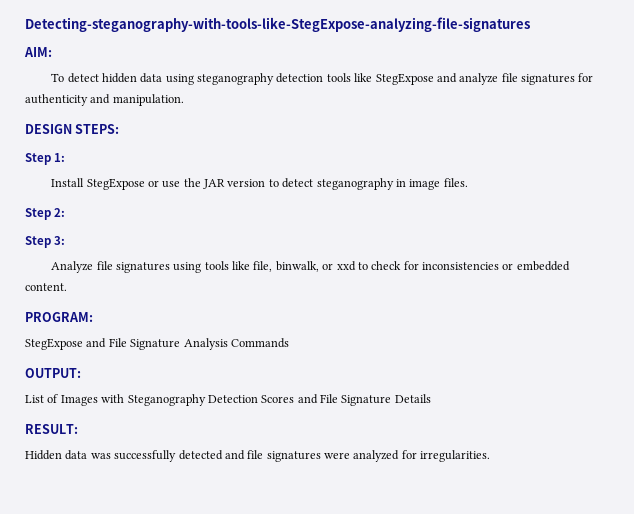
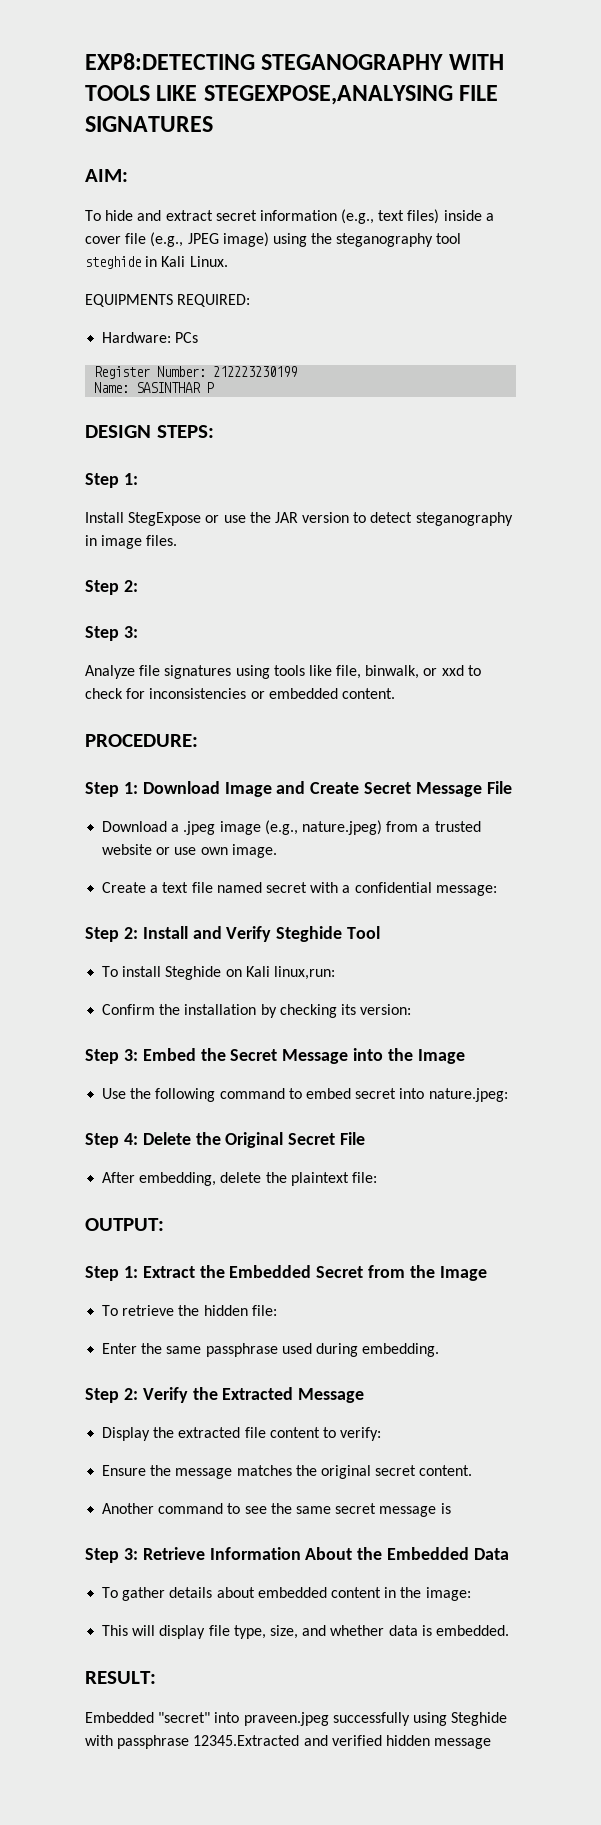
[25,17,530,32] [24,47,52,57] [51,73,594,85] [25,94,184,106] Detecting-steganography-with-tools-like-StegExpose-analyzing-file-signatures // AIM: // To detect hidden data using steganography detection tools like StegExpose and analyze file signatures for authenticity and manipulation. -> [85,53,504,70] [85,85,499,105] [85,116,213,132] [85,169,128,182] [85,209,494,224] [85,232,462,247] [85,256,228,269] [85,294,251,307] [102,332,199,343] [94,366,298,379] [94,382,215,393] EXP8:DETECTING STEGANOGRAPHY WITH TOOLS LIKE STEGEXPOSE,ANALYSING FILE SIGNATURES // AIM: // To hide and extract secret information (e.g., text files) inside a cover file (e.g., JPEG image) using the steganography tool steghide in Kali Linux. // EQUIPMENTS REQUIRED: // Hardware: PCs // Register Number: 212223230199 // Name: SASINTHAR P
[25,312,93,322] [25,338,289,350] [25,368,81,378] [25,394,431,406] [25,424,78,434] [25,450,491,462] PROGRAM: // StegExpose and File Signature Analysis Commands // OUTPUT: // List of Images with Steganography Detection Scores and File Signature Details // RESULT: // Hidden data was successfully detected and file signatures were analyzed for irregularities. -> [85,734,198,747] [85,781,512,797] [102,820,481,835] [102,844,277,858] [102,882,497,896] [85,926,381,942] [102,966,335,980] [102,1004,412,1018] [85,1048,465,1064] [102,1088,508,1102] [85,1132,366,1148] [102,1172,377,1186] [85,1218,164,1231] [85,1265,487,1281] [102,1305,277,1316] [102,1343,440,1357] [85,1387,365,1403] [102,1427,382,1441] [102,1465,473,1479] [102,1503,451,1517] [85,1547,510,1563] [102,1587,471,1601] [102,1625,509,1639] [85,1671,156,1684] [85,1712,508,1726] [85,1735,492,1749] PROCEDURE: // Step 1: Download Image and Create Secret Message File // Download a .jpeg image (e.g., nature.jpeg) from a trusted website or use own image. // Create a text file named secret with a confidential message: // Step 2: Install and Verify Steghide Tool // To install Steghide on Kali linux,run: // Confirm the installation by checking its version: // Step 3: Embed the Secret Message into the Image // Use the following command to embed secret into nature.jpeg: // Step 4: Delete the Original Secret File // After embedding, delete the plaintext file: // OUTPUT: // Step 1: Extract the Embedded Secret from the Image // To retrieve the hidden file: // Enter the same passphrase used during embedding. // Step 2: Verify the Extracted Message // Display the extracted file content to verify: // Ensure the message matches the original secret content. // Another command to see the same secret message is // Step 3: Retrieve Information About the Embedded Data // To gather details about embedded content in the image: // This will display file type, size, and whether data is embedded. // RESULT: // Embedded "secret" into praveen.jpeg successfully using Steghide with passphrase 12345.Extracted and verified hidden message

